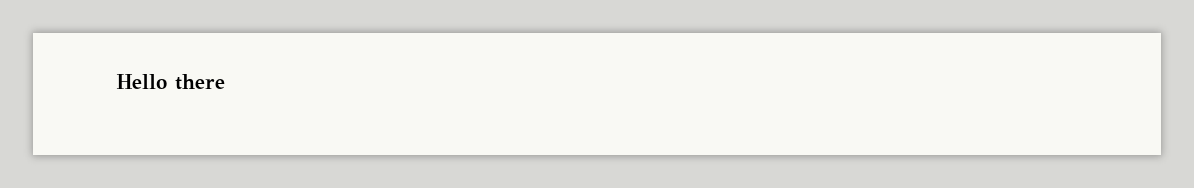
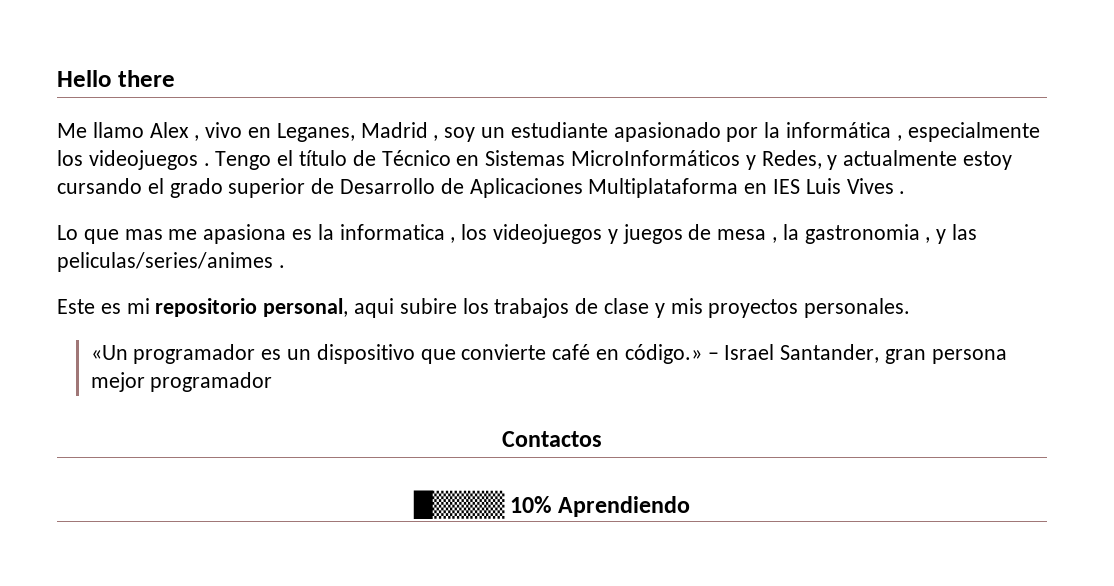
(225, 82) none -> [57,122,1040,142] [57,150,1013,170] [57,178,906,198] [57,224,978,244] [57,252,285,272] [57,298,911,318] [90,344,1007,364] [90,372,273,392] [502,431,602,447] [412,490,691,519] // Me llamo Alex , vivo en Leganes, Madrid , soy un estudiante apasionado por la informática , especialmente los videojuegos . Tengo el título de Técnico en Sistemas MicroInformáticos y Redes, y actualmente estoy cursando el grado superior de Desarrollo de Aplicaciones Multiplataforma en IES Luis Vives . // Lo que mas me apasiona es la informatica , los videojuegos y juegos de mesa , la gastronomia , y las peliculas/series/animes . // Este es mi repositorio personal, aqui subire los trabajos de clase y mis proyectos personales. // «Un programador es un dispositivo que convierte café en código.» – Israel Santander, gran persona mejor programador // Contactos // █▒▒▒▒ 10% Aprendiendo

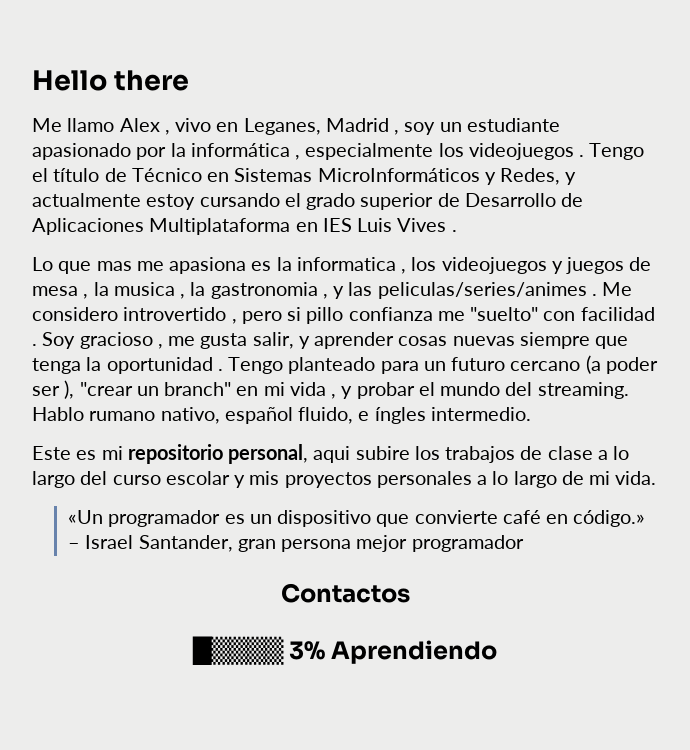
(799, 232) none -> [113,282,206,299] musica , la
(285, 266) none -> [602,282,633,296] [32,307,655,324] [32,332,629,349] [32,355,658,374] [32,380,629,399] [32,407,531,424] Me considero introvertido , pero si pillo confianza me "suelto" con facilidad . Soy gracioso , me gusta salir, y aprender cosas nuevas siempre que tenga la oportunidad . Tengo planteado para un futuro cercano (a poder ser ), "crear un branch" en mi vida , y probar el mundo del streaming. Hablo rumano nativo, español fluido, e íngles intermedio.
[654,298,911,318] y mis proyectos personales. -> [597,446,630,460] [32,471,657,488] a lo largo del curso escolar y mis proyectos personales a lo largo de mi vida.
[510,496,552,513] 10% -> [289,641,325,660] 3%

